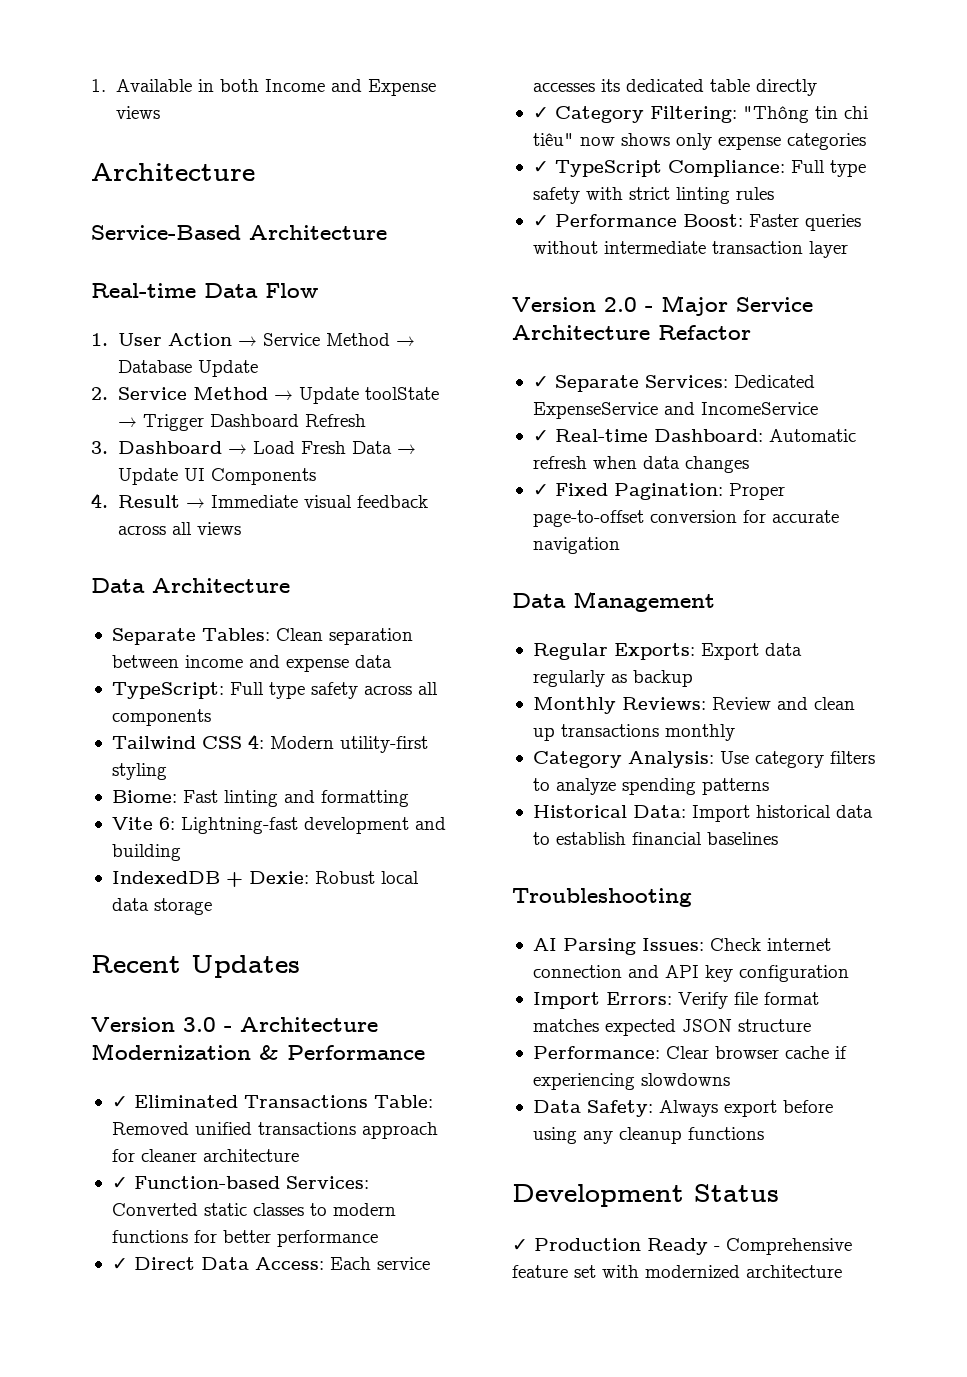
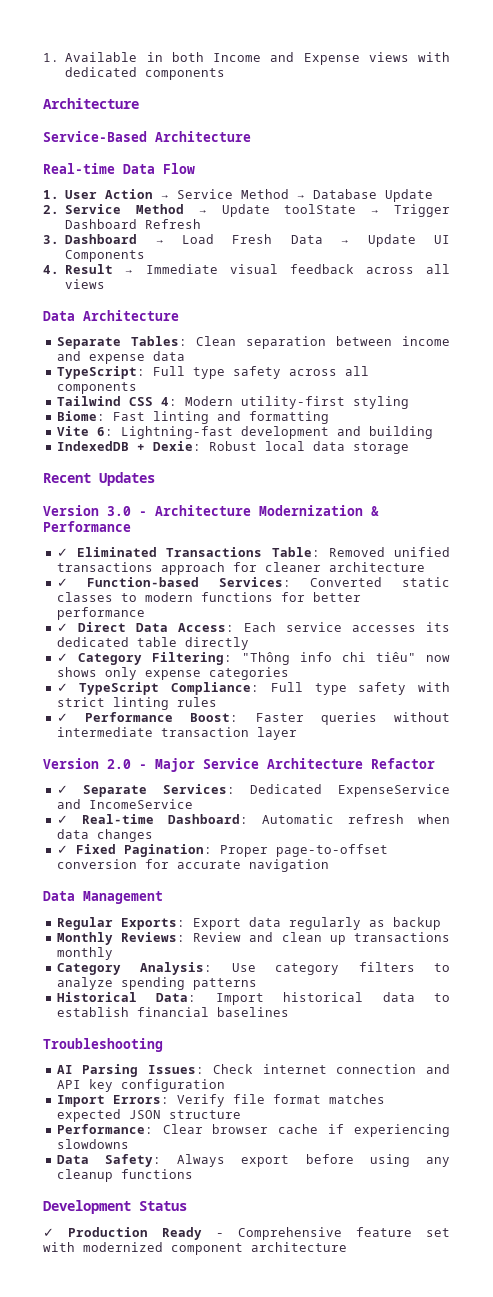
(160, 112) none -> [418,52,450,62] [65,67,226,80] with dedicated components
[814,106,838,119] tin -> [299,652,332,662] info
(740, 1271) none -> [171,1243,243,1255] component

